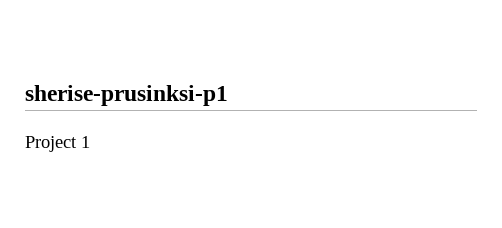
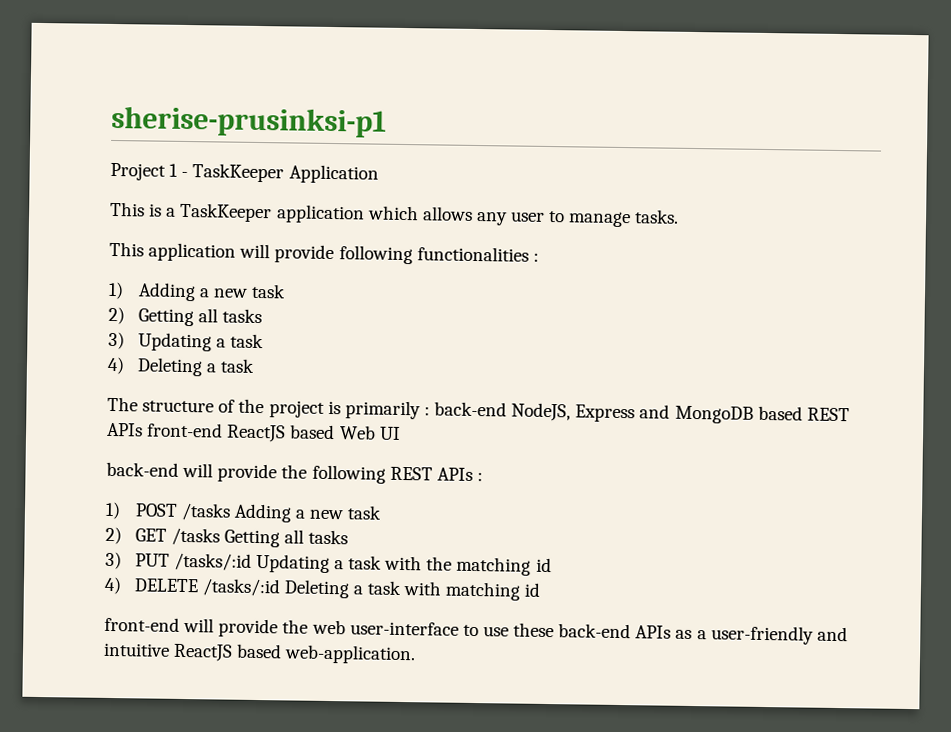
(90, 142) none -> [181,163,379,184] [110,201,680,228] [109,241,539,265] [108,281,286,302] [108,306,262,327] [108,331,264,352] [107,356,255,377] [107,396,850,424] [107,422,401,443] [106,461,483,484] [105,501,383,523] [105,526,349,548] [105,551,552,576] [104,576,542,601] [104,616,848,645] [103,642,417,665] - TaskKeeper Application // This is a TaskKeeper application which allows any user to manage tasks. // This application will provide following functionalities : // 1) Adding a new task // 2) Getting all tasks // 3) Updating a task // 4) Deleting a task // The structure of the project is primarily : back-end NodeJS, Express and MongoDB based REST APIs front-end ReactJS based Web UI // back-end will provide the following REST APIs : // 1) POST /tasks Adding a new task // 2) GET /tasks Getting all tasks // 3) PUT /tasks/:id Updating a task with the matching id // 4) DELETE /tasks/:id Deleting a task with matching id // front-end will provide the web user-interface to use these back-end APIs as a user-friendly and intuitive ReactJS based web-application.

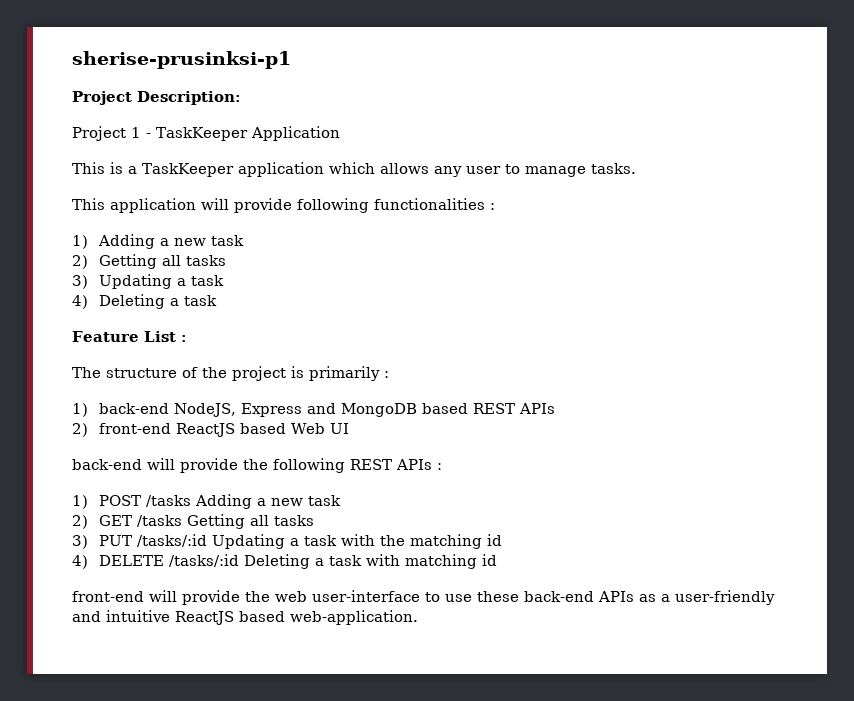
(387, 121) none -> [72,91,241,105] // Project Description:
(255, 365) none -> [72,331,187,342] // Feature List :
(430, 411) none -> [72,403,88,417] // 1)
(143, 429) none -> [72,423,88,437] // 2)

